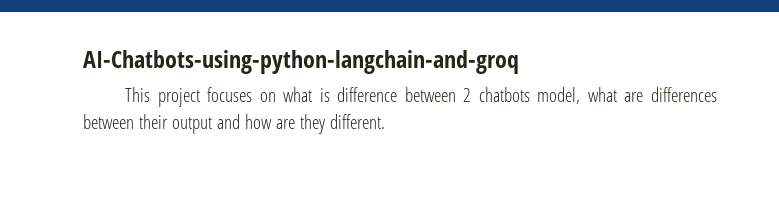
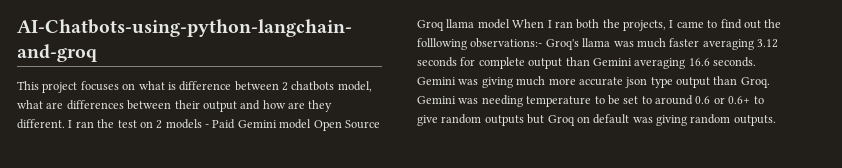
(385, 121) none -> [68,119,380,131] [417,19,782,31] [417,38,778,50] [417,57,756,69] [417,76,770,88] [417,95,764,107] [417,114,776,126] I ran the test on 2 models - Paid Gemini model Open Source Groq llama model When I ran both the projects, I came to find out the folllowing observations:- Groq's llama was much faster averaging 3.12 seconds for complete output than Gemini averaging 16.6 seconds. Gemini was giving much more accurate json type output than Groq. Gemini was needing temperature to be set to around 0.6 or 0.6+ to give random outputs but Groq on default was giving random outputs.

